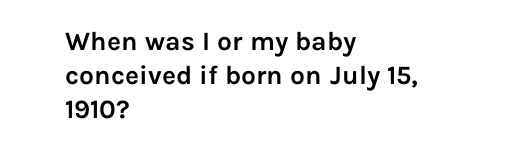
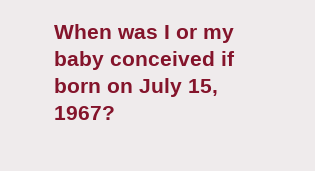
[65,100,130,119] 1910? -> [54,106,115,120] 1967?

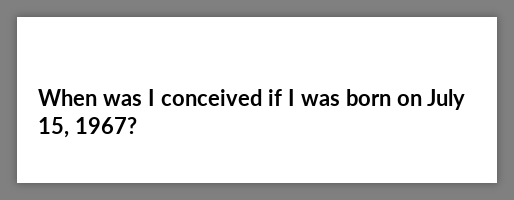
[176,27,234,43] [54,51,235,70] or my baby conceived if -> [160,89,340,106] conceived if I was

